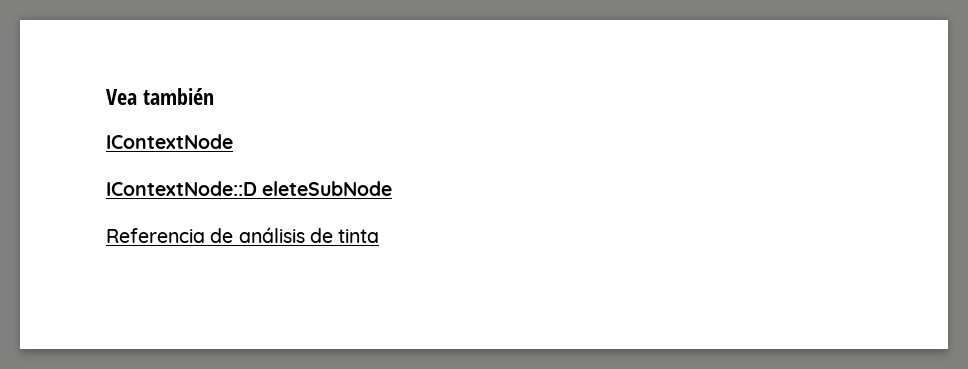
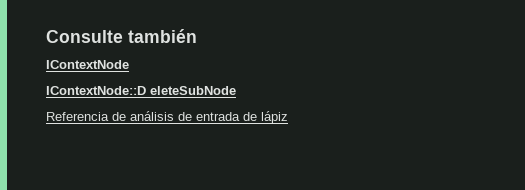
[106,89,137,105] Vea -> [46,30,123,43] Consulte
[338,229,380,243] tinta -> [196,111,288,124] entrada de lápiz

